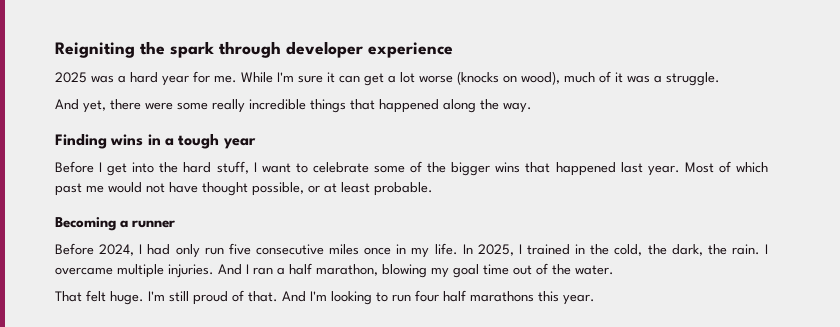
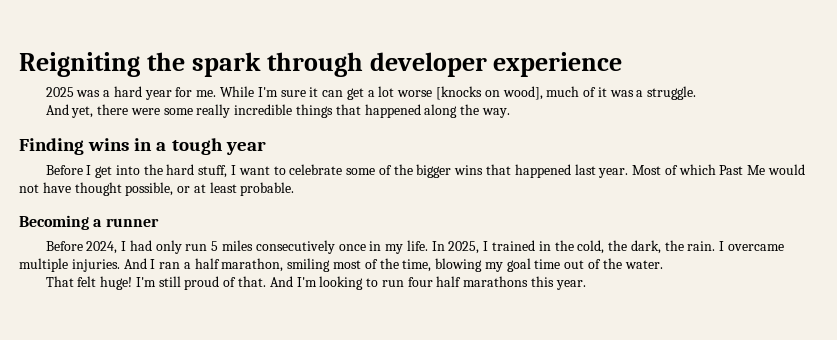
[457,71,560,85] (knocks on wood), -> [435,86,543,100] [knocks on wood],
[55,183,104,196] past me -> [719,165,766,175] Past Me
[228,243,359,255] five consecutive miles -> [211,240,335,254] 5 miles consecutively
(378, 270) none -> [287,258,432,272] smiling most of the time,
[110,291,144,305] huge. -> [100,276,133,290] huge!

